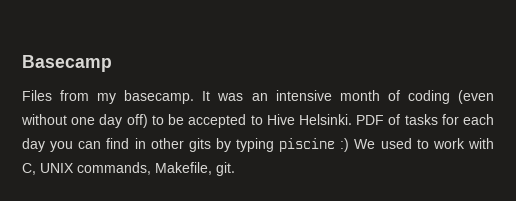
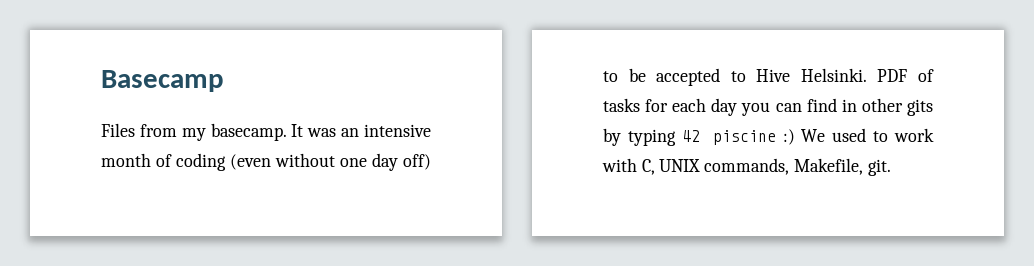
(275, 145) none -> [681,130,700,142] 42

